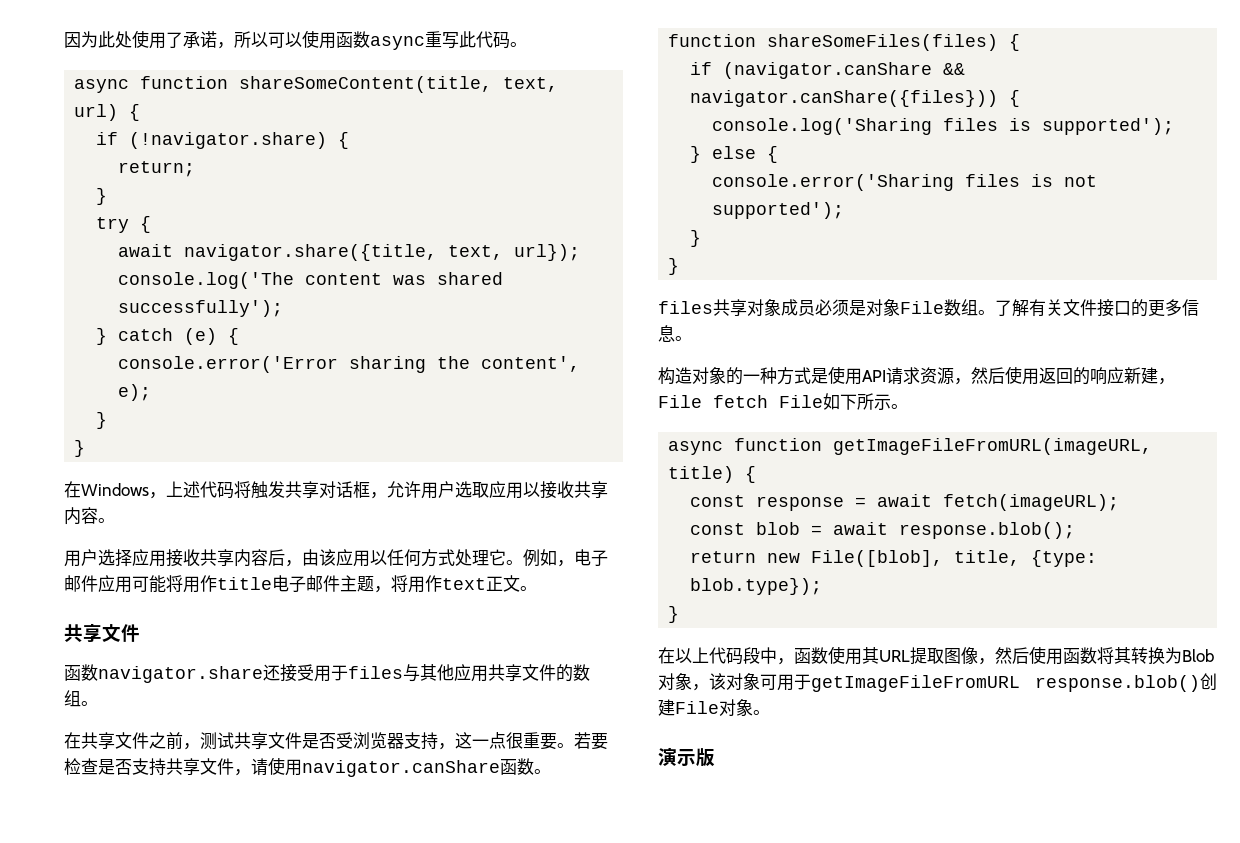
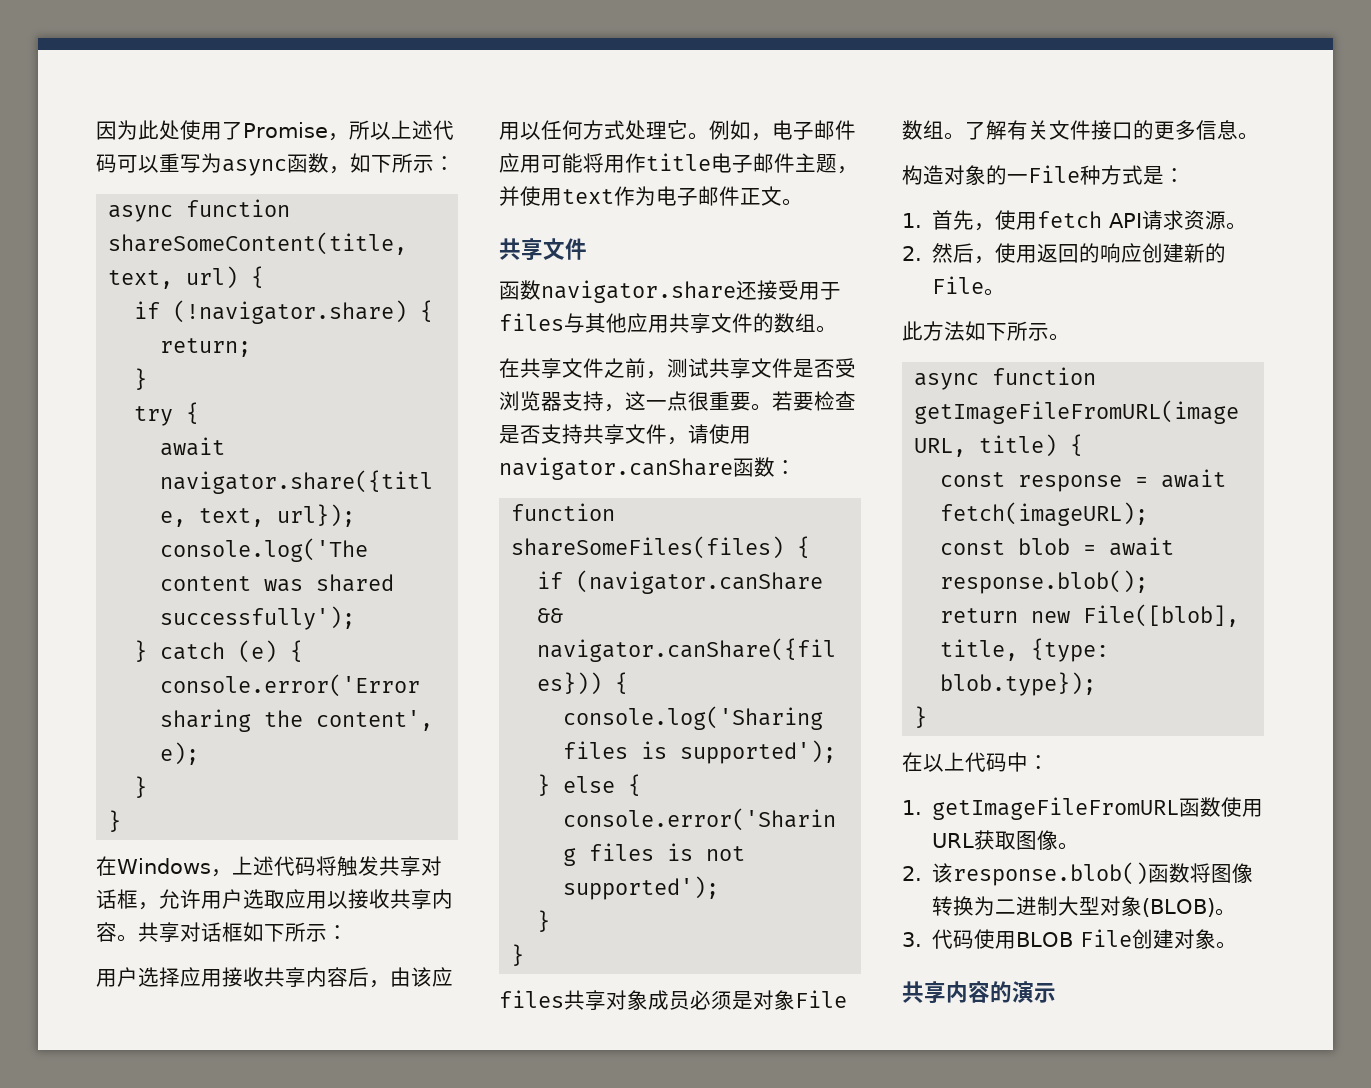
[183,30,527,50] 承诺，所以可以使用函数async重写此代码。 -> [243,120,454,141] [96,153,455,176] Promise，所以上述代码可以重写为async函数，如下所示：
(115, 520) none -> [138,922,348,943] 共享对话框如下所示：
[391,575,486,593] 将用作text -> [499,186,740,206] 并使用text作为电子邮件
[534,769,551,774] 。 -> [775,460,796,475] ：
(760, 378) none -> [1028,165,1080,183] File
[828,366,1175,385] [658,395,823,408] 使用API请求资源，然后使用返回的响应新建，File fetch File -> [1164,168,1185,183] [902,210,1248,231] [902,243,1227,264] [932,276,1006,296] [902,321,965,341] ： // 1.首先，使用fetch API请求资源。 // 2.然后，使用返回的响应创建新的File。 // 此方法
[743,646,1214,665] [658,673,1217,692] [658,699,770,716] [658,747,715,767] 段中，函数使用其URL提取图像，然后使用函数将其转换为Blob对象，该对象可用于getImageFileFromURL response.blob()创建File对象。 // 演示版 -> [1007,752,1049,772] [902,797,1264,820] [932,830,1080,850] [902,862,1254,886] [932,896,1237,917] [902,929,1238,949] [902,981,1056,1003] 中： // 1. getImageFileFromURL函数使用URL获取图像。 // 2.该response.blob()函数将图像转换为二进制大型对象(BLOB)。 // 3.代码使用BLOB File创建对象。 // 共享内容的演示

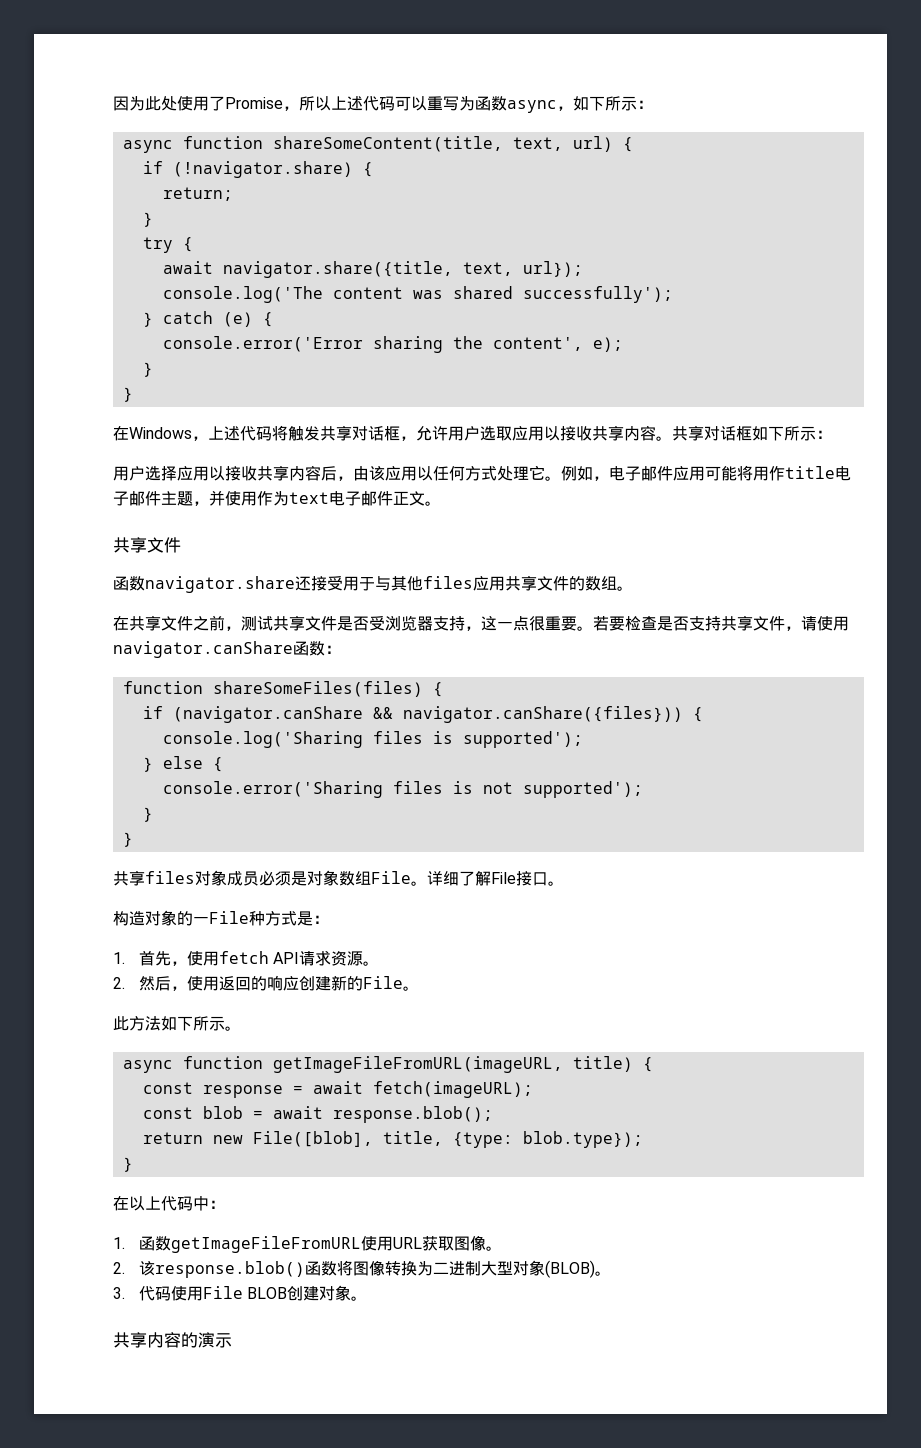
[222,153,329,176] async函数 -> [475,96,557,113] 函数async
(222, 978) none -> [209,466,225,481] 以
[562,186,656,206] text作为 -> [257,491,329,506] 作为text
[499,313,627,333] files与其他 -> [375,576,473,591] 与其他files
[499,990,606,1011] files共享 -> [113,871,195,886] 共享files
[795,990,847,1008] [902,120,1238,140] File数组。了解有关文件接口的更多信息 -> [339,871,548,886] 数组File。详细了解File接口
[932,797,1222,820] getImageFileFromURL函数 -> [138,1236,361,1253] 函数getImageFileFromURL
[1016,929,1133,947] BLOB File -> [202,1286,287,1299] File BLOB

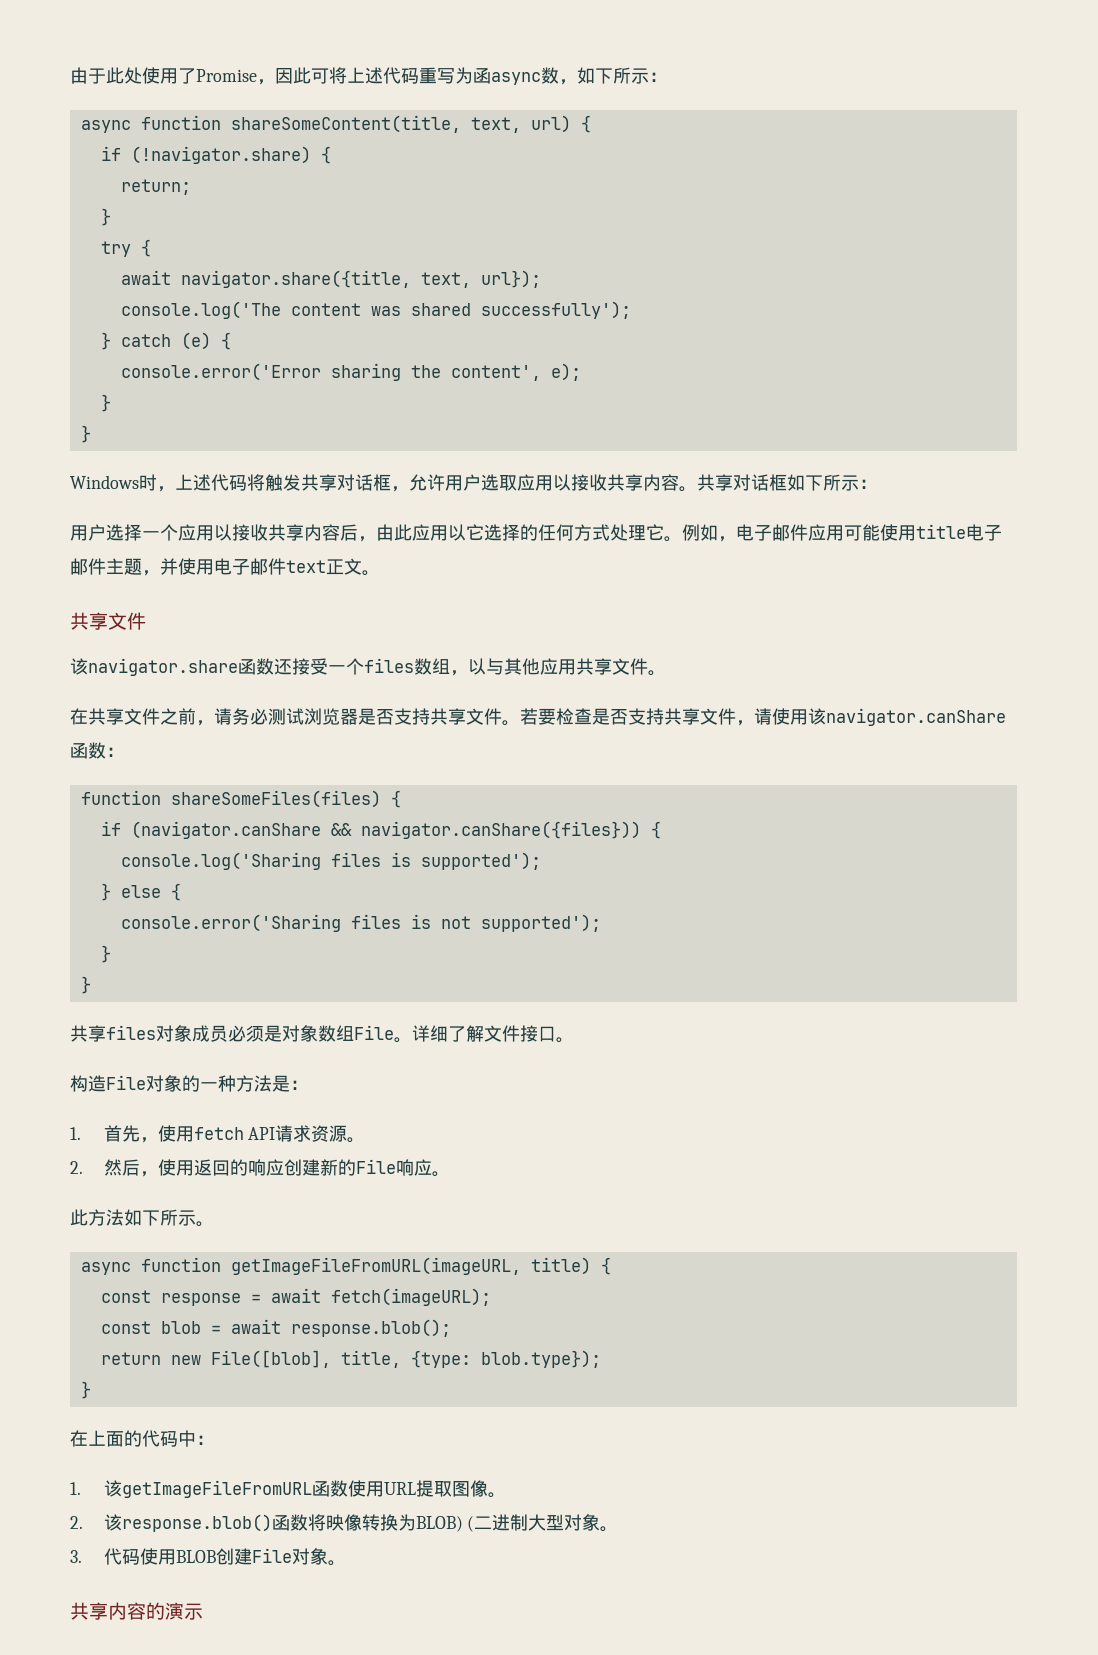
[113,96,145,111] 因为 -> [70,67,106,84] 由于
[299,96,427,111] 所以上述代码可以 -> [275,67,419,84] 因此可将上述代码
[491,96,557,113] 数async -> [491,67,559,85] async数
[113,426,192,441] 在Windows -> [70,474,157,491] Windows时
(177, 473) none -> [142,524,178,541] 一个
[369,466,433,481] 该应用以 -> [394,524,538,541] 此应用以它选择的
[737,465,785,481] 将用作 -> [880,524,916,541] 使用
[257,491,393,506] 作为text电子邮件 -> [214,558,326,575] 电子邮件text
[113,576,473,593] 函数navigator.share还接受用于与其他files -> [70,658,540,676] 该navigator.share函数还接受一个files数组，以与其他
[569,576,617,591] 的数组 -> (648, 666) none
[241,615,577,631] 测试共享文件是否受浏览器支持，这一点很重要 -> [214,708,502,725] 请务必测试浏览器是否支持共享文件
(849, 623) none -> [808,708,826,725] 该
[491,872,516,884] File -> [484,1025,520,1042] 文件
(145, 918) none -> [106,1075,146,1090] File
[209,911,297,926] File种方式 -> [218,1075,272,1092] 种方法
(403, 982) none -> [395,1159,432,1176] 响应
[129,1196,161,1211] 以上 -> [88,1430,142,1447] 上面的
[138,1236,361,1253] 函数getImageFileFromURL -> [103,1480,348,1498] 该getImageFileFromURL函数
[421,1236,438,1251] 获 -> [415,1480,434,1497] 提
[352,1261,369,1276] 图 -> [325,1514,344,1531] 映
(433, 1268) none -> [415,1516,475,1532] BLOB) (
[544,1260,595,1278] (BLOB) -> (601, 1522) none
[202,1286,243,1299] File -> (176, 1557) none
(319, 1293) none -> [251,1548,292,1563] File

